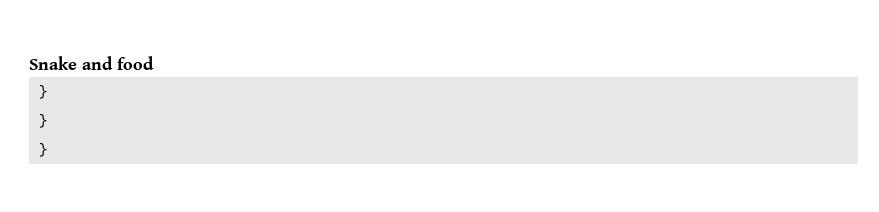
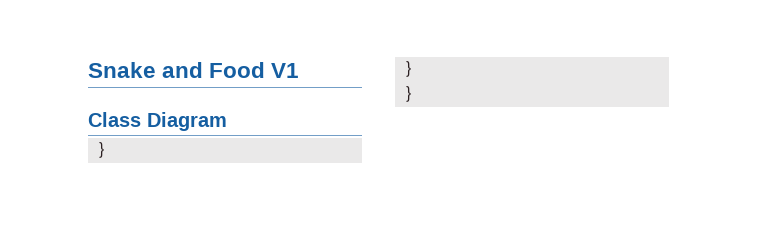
[117,56,154,70] food -> [209,62,300,78] [88,112,227,131] Food V1 // Class Diagram

